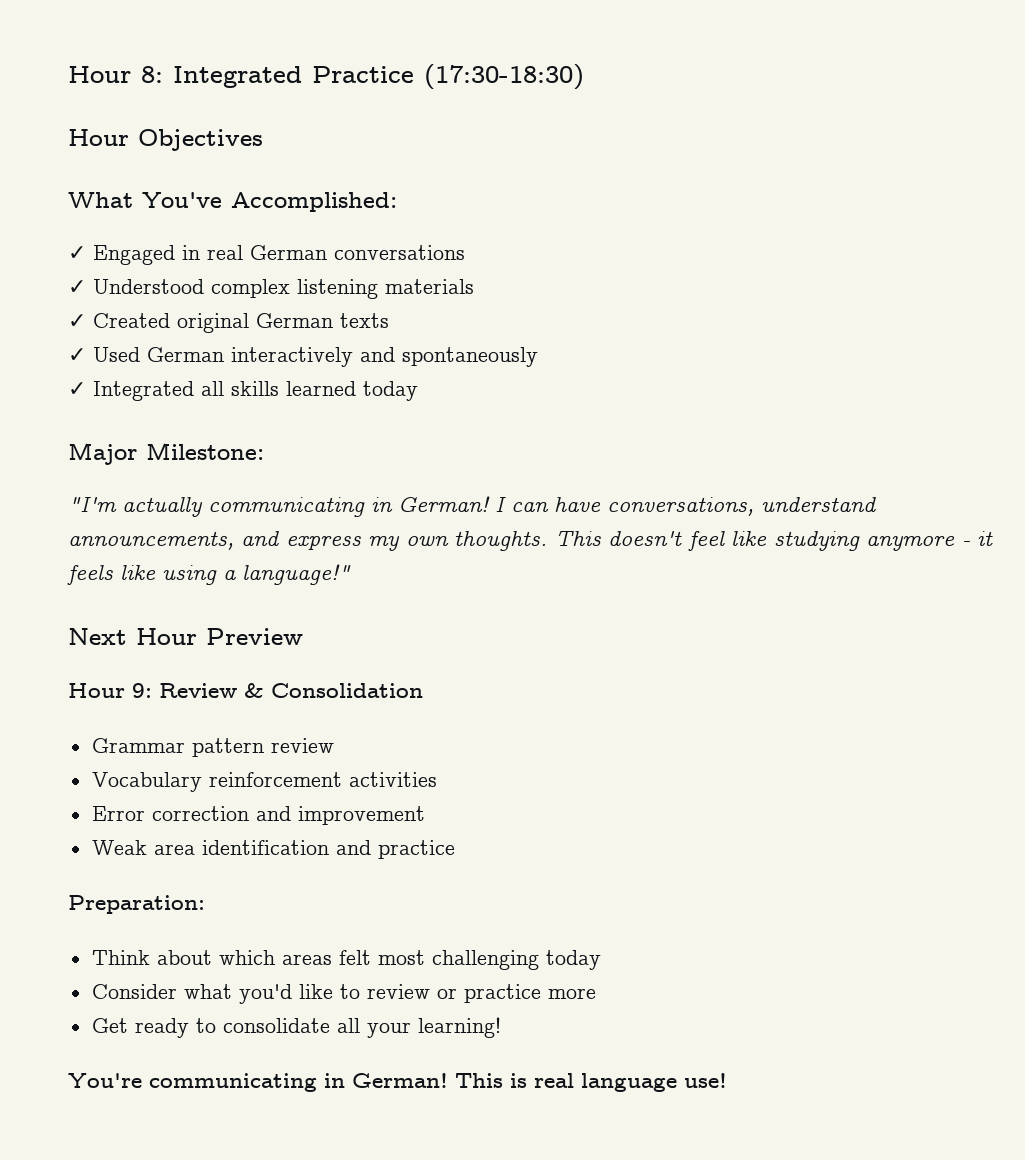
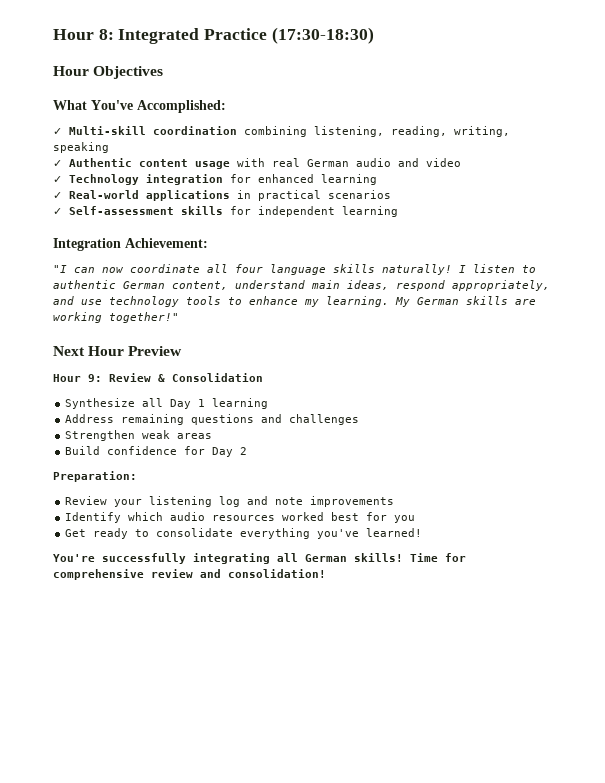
[93,245,465,265] [68,279,474,299] [68,313,389,333] [68,347,538,367] [68,381,418,401] [68,443,264,465] [68,496,876,517] [68,531,993,551] [67,564,351,585] Engaged in real German conversations // ✓ Understood complex listening materials // ✓ Created original German texts // ✓ Used German interactively and spontaneously // ✓ Integrated all skills learned today // Major Milestone: // "I'm actually communicating in German! I can have conversations, understand announcements, and express my own thoughts. This doesn't feel like studying anymore - it feels like using a language!" -> [69,126,510,137] [53,142,109,153] [53,158,461,169] [53,174,377,185] [53,190,391,201] [53,206,398,217] [53,238,208,251] [53,264,536,275] [53,280,550,291] [53,296,536,307] [53,312,179,323] Multi-skill coordination combining listening, reading, writing, speaking // ✓ Authentic content usage with real German audio and video // ✓ Technology integration for enhanced learning // ✓ Real-world applications in practical scenarios // ✓ Self-assessment skills for independent learning // Integration Achievement: // "I can now coordinate all four language skills naturally! I listen to authentic German content, understand main ideas, respond appropriately, and use technology tools to enhance my learning. My German skills are working together!"
[91,738,334,757] [91,772,437,792] [91,806,425,825] [91,840,455,859] [68,895,205,914] [91,950,601,970] [91,984,596,1004] [91,1017,501,1038] [68,1073,727,1092] Grammar pattern review // Vocabulary reinforcement activities // Error correction and improvement // Weak area identification and practice // Preparation: // Think about which areas felt most challenging today // Consider what you'd like to review or practice more // Get ready to consolidate all your learning! // You're communicating in German! This is real language use! -> [65,398,269,409] [65,414,360,425] [65,430,213,441] [65,446,248,457] [53,471,137,482] [65,496,395,507] [65,512,416,523] [65,528,423,539] [53,553,466,564] [53,569,326,580] Synthesize all Day 1 learning // Address remaining questions and challenges // Strengthen weak areas // Build confidence for Day 2 // Preparation: // Review your listening log and note improvements // Identify which audio resources worked best for you // Get ready to consolidate everything you've learned! // You're successfully integrating all German skills! Time for comprehensive review and consolidation!

